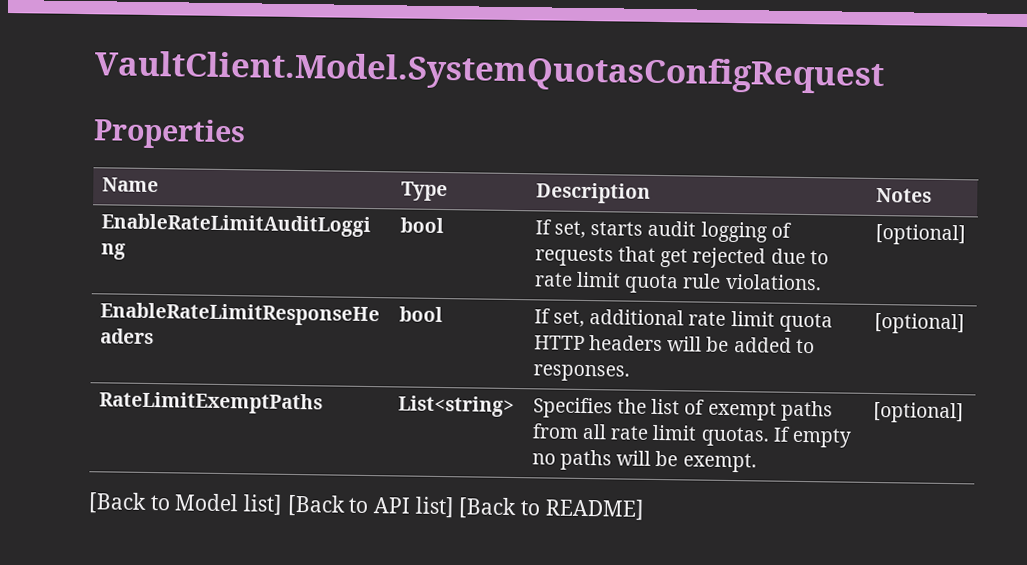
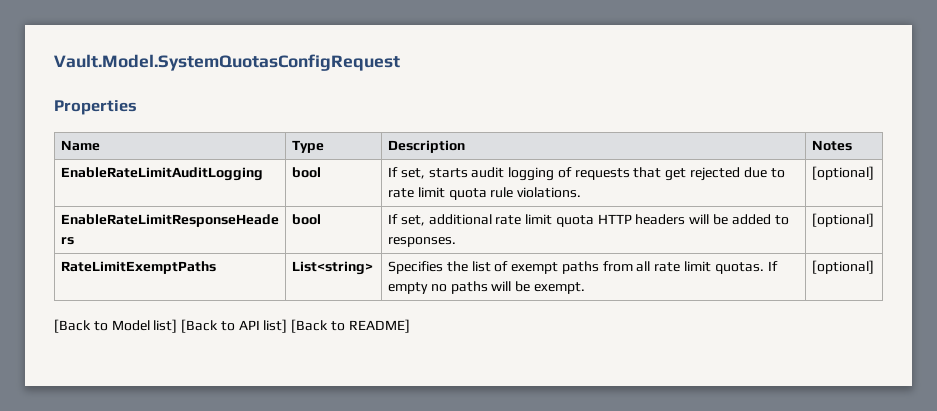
[94,50,885,95] VaultClient.Model.SystemQuotasConfigRequest -> [54,54,400,71] Vault.Model.SystemQuotasConfigRequest

